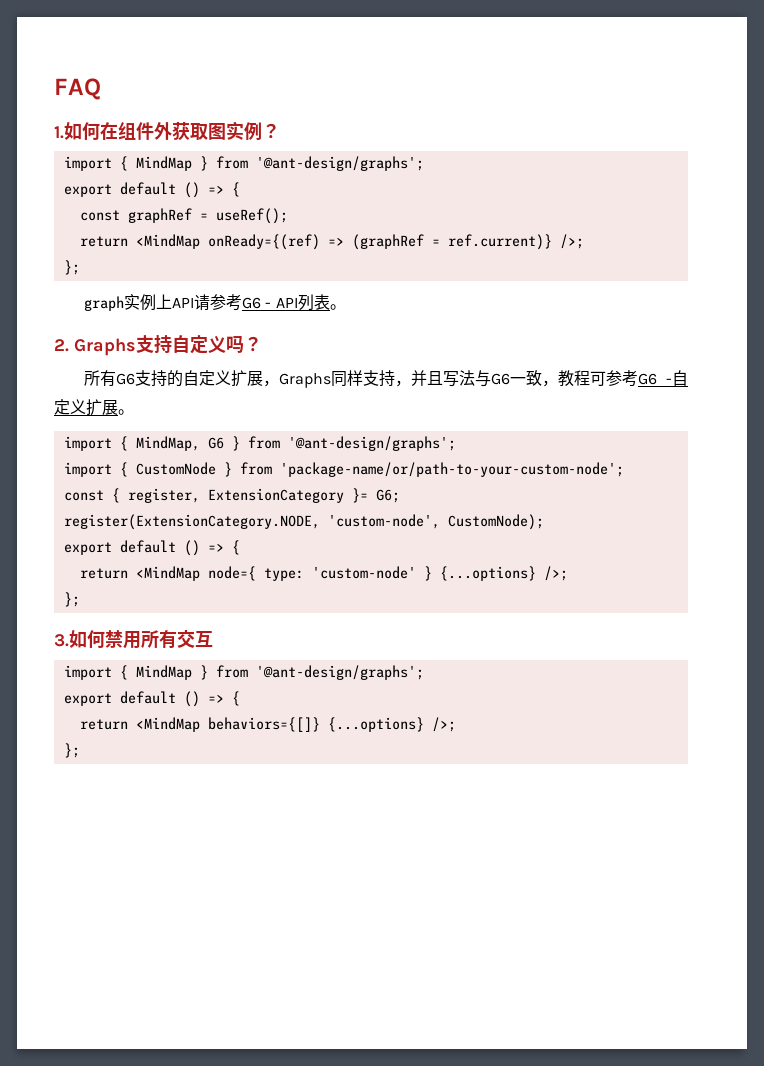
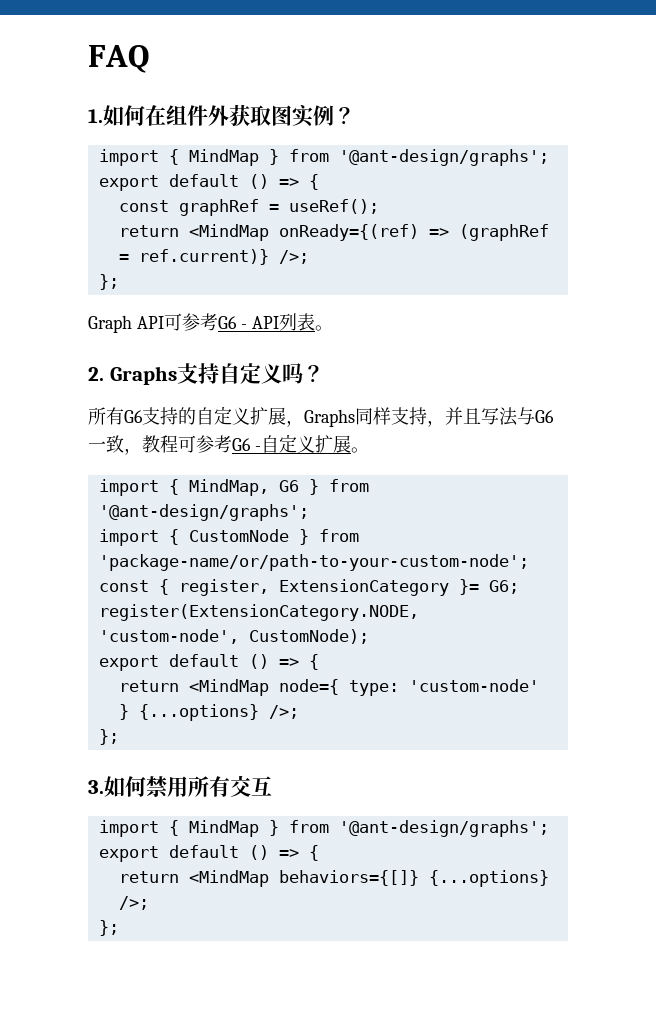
[84,294,211,311] graph实例上API请 -> [88,313,182,333] Graph API可

